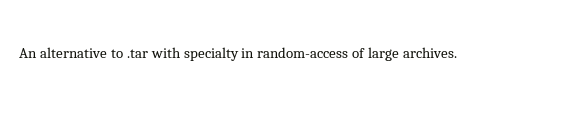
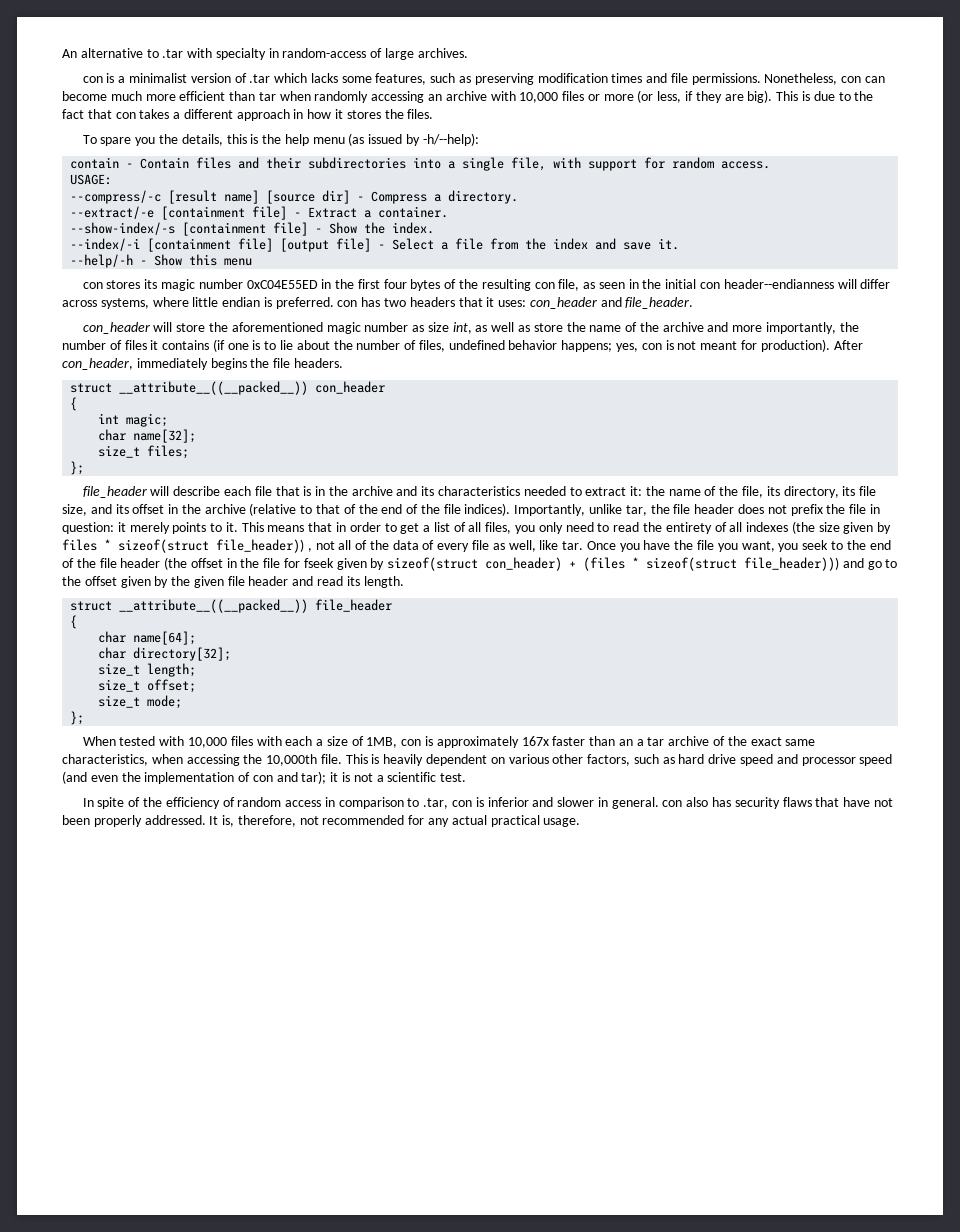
(458, 52) none -> [82,73,885,85] [62,90,874,103] [62,109,434,121] [82,133,479,146] [70,157,771,171] [70,174,113,185] [70,190,519,204] [70,206,449,220] [70,222,435,236] [70,238,680,252] [70,254,253,268] [82,279,891,291] [62,297,694,309] [82,322,859,334] [62,339,863,352] [62,358,343,370] [70,381,386,395] [70,397,78,411] [98,413,169,427] [98,429,197,443] [98,445,190,459] [70,461,85,475] [82,486,877,498] [62,503,880,516] [62,521,892,534] [62,539,891,553] [62,557,898,571] [62,576,404,588] [70,599,393,613] [70,615,78,629] [98,631,197,645] [98,647,232,661] [98,663,197,677] [98,679,197,693] [98,695,183,709] [70,711,85,725] [82,736,816,748] [62,754,893,766] [62,771,467,784] [82,797,893,809] [62,815,581,827] // con is a minimalist version of .tar which lacks some features, such as preserving modification times and file permissions. Nonetheless, con can become much more efficient than tar when randomly accessing an archive with 10,000 files or more (or less, if they are big). This is due to the fact that con takes a different approach in how it stores the files. // To spare you the details, this is the help menu (as issued by -h/--help): // contain - Contain files and their subdirectories into a single file, with support for random access. // USAGE: // --compress/-c [result name] [source dir] - Compress a directory. // --extract/-e [containment file] - Extract a container. // --show-index/-s [containment file] - Show the index. // --index/-i [containment file] [output file] - Select a file from the index and save it. // --help/-h - Show this menu // con stores its magic number 0xC04E55ED in the first four bytes of the resulting con file, as seen in the initial con header--endianness will differ across systems, where little endian is preferred. con has two headers that it uses: con_header and file_header. // con_header will store the aforementioned magic number as size int, as well as store the name of the archive and more importantly, the number of files it contains (if one is to lie about the number of files, undefined behavior happens; yes, con is not meant for production). After con_header, immediately begins the file headers. // struct __attribute__((__packed__)) con_header // { // int magic; // char name[32]; // size_t files; // }; // file_header will describe each file that is in the archive and its characteristics needed to extract it: the name of the file, its directory, its file size, and its offset in the archive (relative to that of the end of the file indices). Importantly, unlike tar, the file header does not prefix the file in question: it merely points to it. This means that in order to get a list of all files, you only need to read the entirety of all indexes (the size given by files * sizeof(struct file_header)) , not all of the data of every file as well, like tar. Once you have the file you want, you seek to the end of the file header (the offset in the file for fseek given by sizeof(struct con_header) + (files * sizeof(struct file_header))) and go to the offset given by the given file header and read its length. // struct __attribute__((__packed__)) file_header // { // char name[64]; // char directory[32]; // size_t length; // size_t offset; // size_t mode; // }; // When tested with 10,000 files with each a size of 1MB, con is approximately 167x faster than an a tar archive of the exact same characteristics, when accessing the 10,000th file. This is heavily dependent on various other factors, such as hard drive speed and processor speed (and even the implementation of con and tar); it is not a scientific test. // In spite of the efficiency of random access in comparison to .tar, con is inferior and slower in general. con also has security flaws that have not been properly addressed. It is, therefore, not recommended for any actual practical usage.

